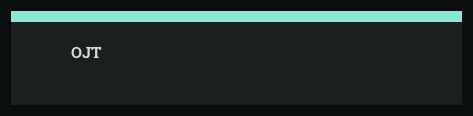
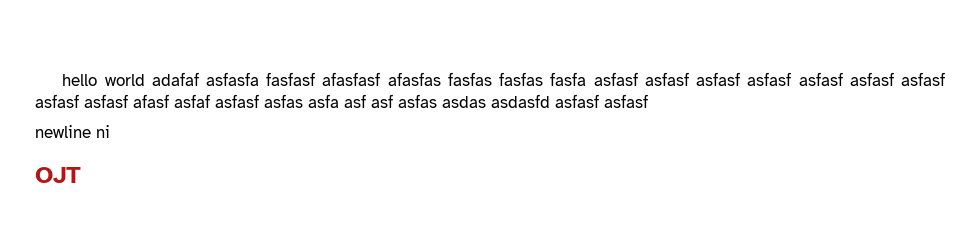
(71, 52) none -> [62,72,945,86] [35,94,648,108] [35,125,110,138] hello world adafaf asfasfa fasfasf afasfasf afasfas fasfas fasfas fasfa asfasf asfasf asfasf asfasf asfasf asfasf asfasf asfasf asfasf afasf asfaf asfasf asfas asfa asf asf asfas asdas asdasfd asfasf asfasf // newline ni //

